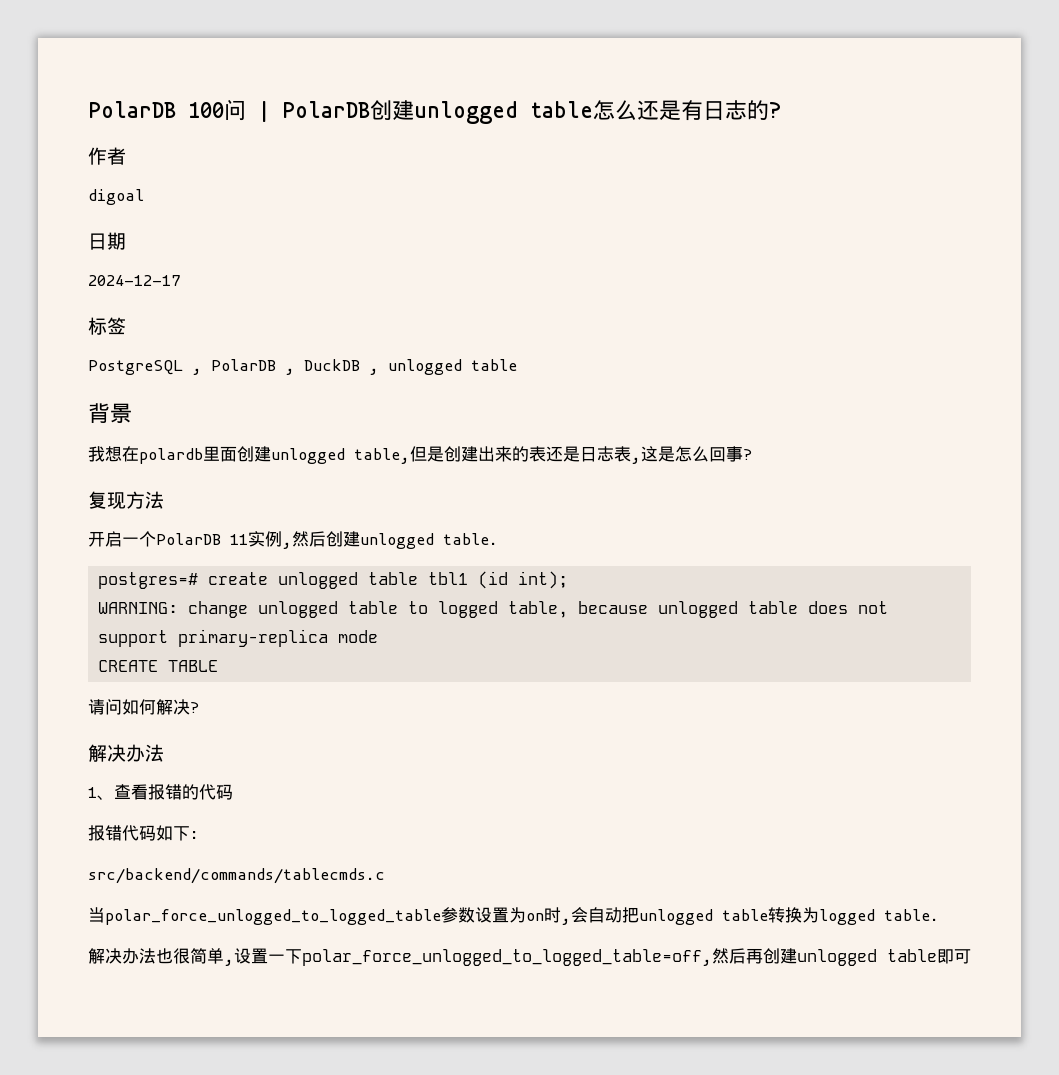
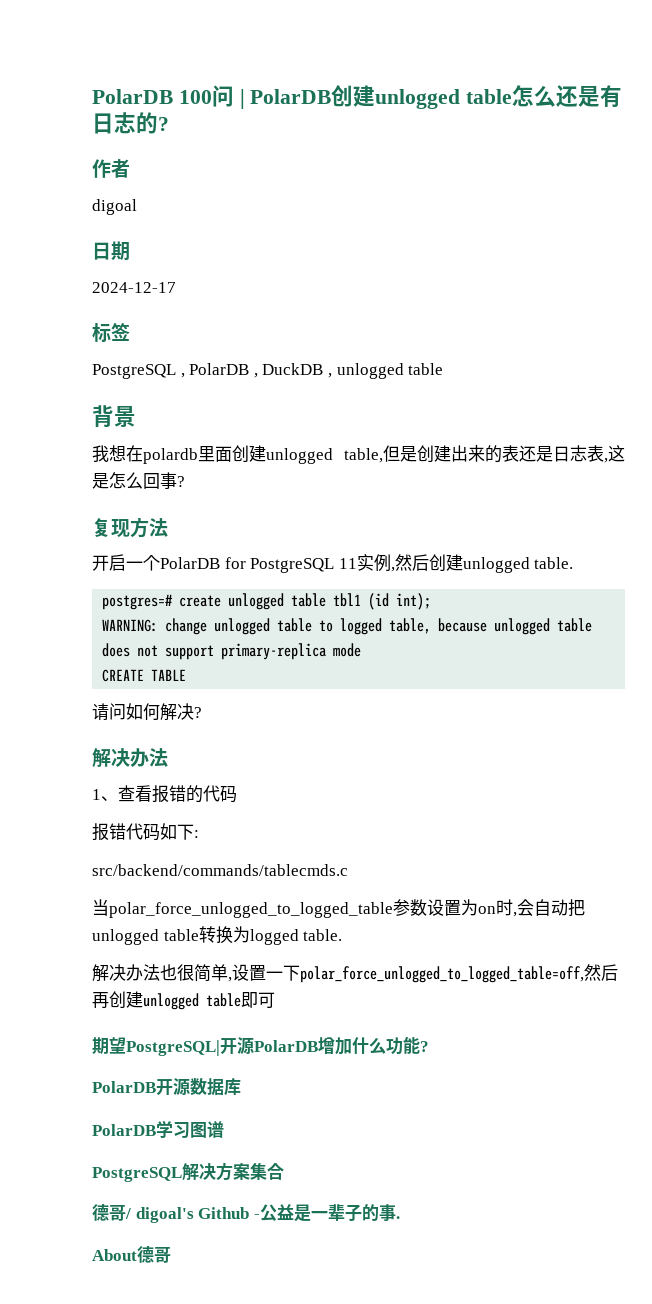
(221, 539) none -> [224,557,335,573] for PostgreSQL
(971, 956) none -> [92,1036,429,1056] [92,1078,241,1096] [92,1120,224,1138] [92,1162,284,1182] [92,1204,400,1223] [92,1246,171,1263] // 期望PostgreSQL|开源PolarDB增加什么功能? // PolarDB开源数据库 // PolarDB学习图谱 // PostgreSQL解决方案集合 // 德哥/ digoal's Github -公益是一辈子的事. // About德哥

